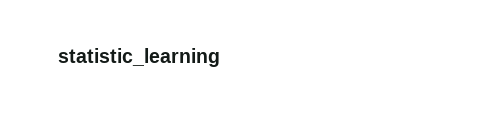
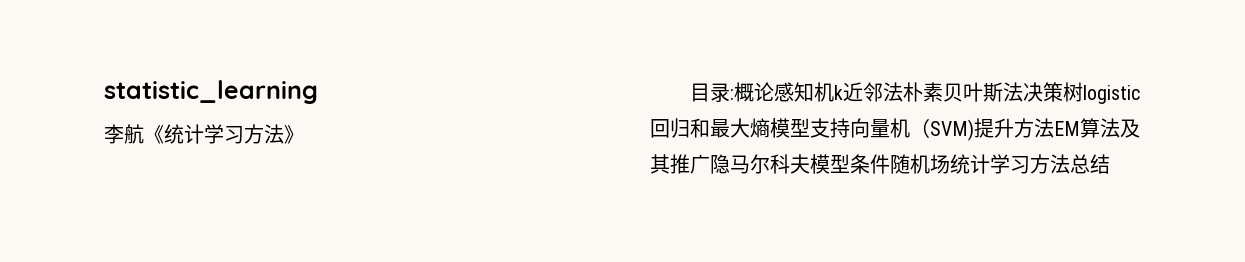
(220, 57) none -> [104,124,304,144] [689,82,1140,104] [650,118,1140,141] [650,154,1110,174] // 李航《统计学习方法》 // 目录:概论感知机k近邻法朴素贝叶斯法决策树logistic回归和最大熵模型支持向量机（SVM)提升方法EM算法及其推广隐马尔科夫模型条件随机场统计学习方法总结

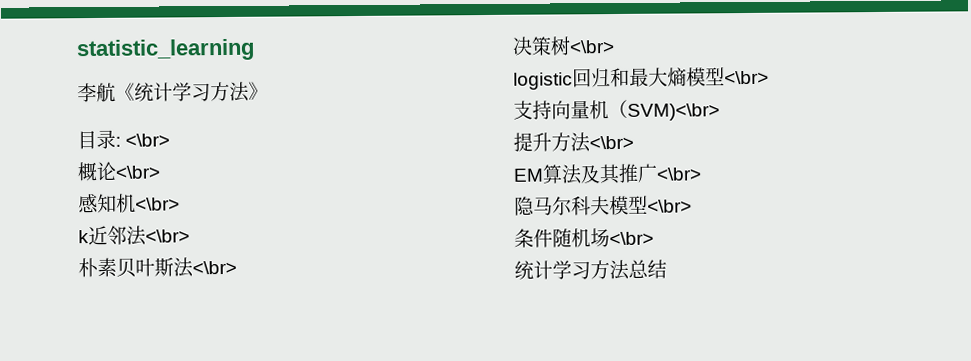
[733,82,834,102] 概论感知机 -> [125,133,171,147] [77,161,160,182] [78,193,180,214] <\br> // 概论<\br> // 感知机<\br> //
(903, 92) none -> [145,229,190,243] <\br> //
[1022,82,1083,102] 决策树 -> [192,260,237,275] [512,36,615,56] <\br> // 决策树<\br> //
(810, 127) none -> [724,70,769,85] <\br> //
[930,119,974,141] SVM) -> [627,103,720,121] SVM)<\br> //
(1054, 128) none -> [589,135,634,150] <\br> //
(710, 164) none -> [656,167,702,181] <\br> //
(850, 163) none -> [647,199,692,213] <\br> //
(950, 164) none -> [609,231,654,246] <\br> //

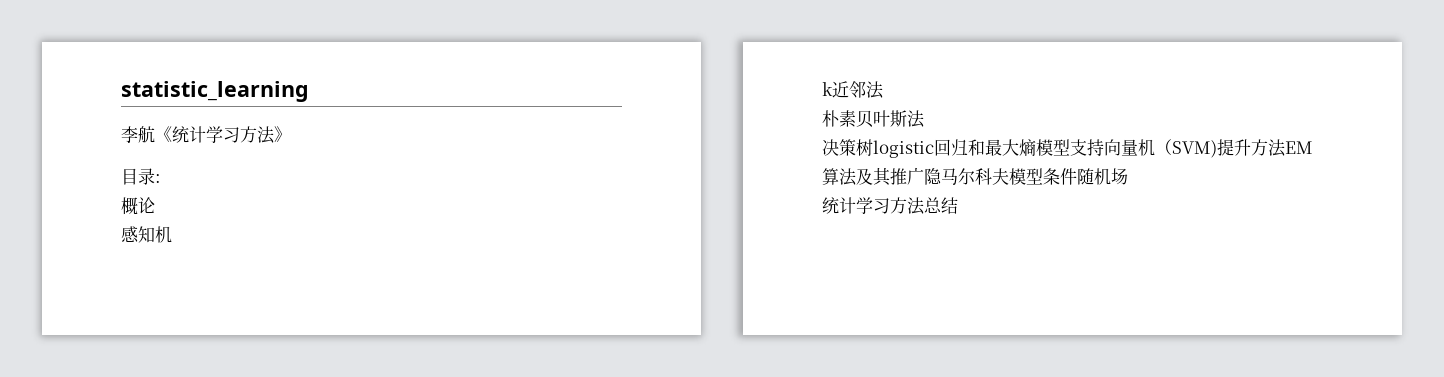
[125,133,171,147] <\br> -> (161, 178) none
[115,165,160,179] <\br> -> (155, 205) none
[135,197,180,211] <\br> -> (172, 234) none
[145,229,190,243] <\br> -> (884, 90) none
[192,260,237,275] <\br> -> (925, 119) none
[569,40,615,54] <\br> // -> (873, 147) none
[724,70,769,85] <\br> // -> (1070, 147) none
[627,103,720,121] SVM)<\br> // -> [1172,140,1217,158] SVM)
[589,135,634,150] <\br> // -> (1286, 148) none
[656,167,702,181] <\br> // -> (924, 176) none
[647,199,692,213] <\br> // -> (1043, 176) none
[609,231,654,246] <\br> -> (1128, 176) none

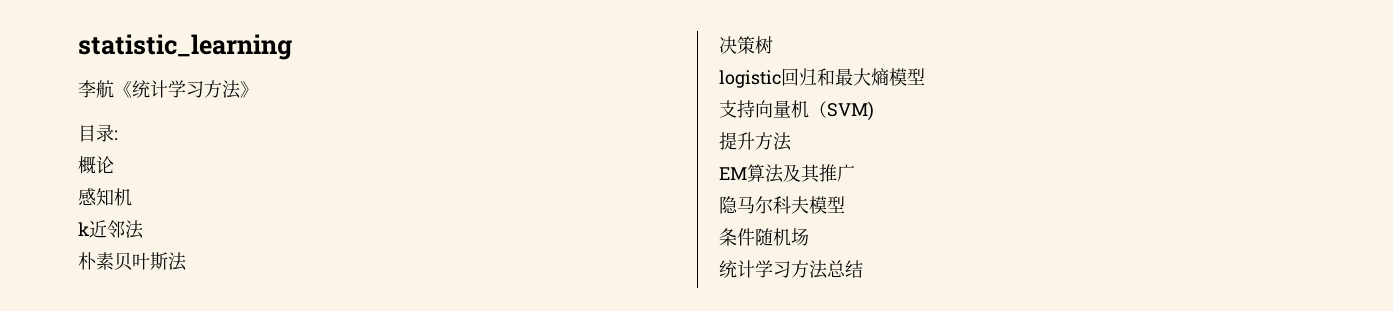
(873, 147) none -> (773, 45) //
(1070, 147) none -> (925, 76) //
(1217, 149) none -> (874, 111) //
(1286, 148) none -> (792, 141) //
(924, 176) none -> (855, 173) //
(1043, 176) none -> (845, 204) //

